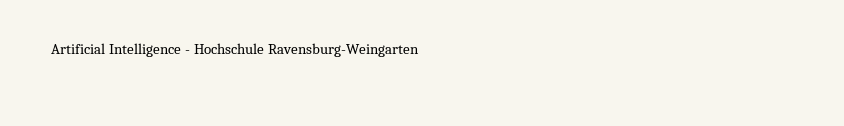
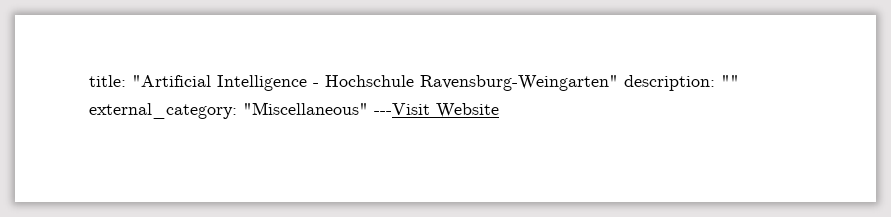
[51,43,105,54] Artificial -> [89,75,211,87] title: "Artificial
[267,43,419,57] Ravensburg-Weingarten -> [420,75,739,91] [89,102,499,119] Ravensburg-Weingarten" description: "" external_category: "Miscellaneous" ---Visit Website

